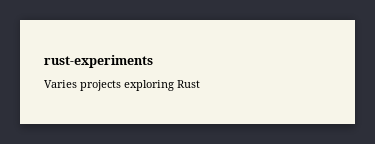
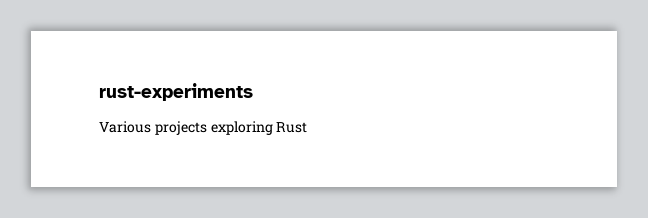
[44,80,77,88] Varies -> [99,121,151,133] Various

